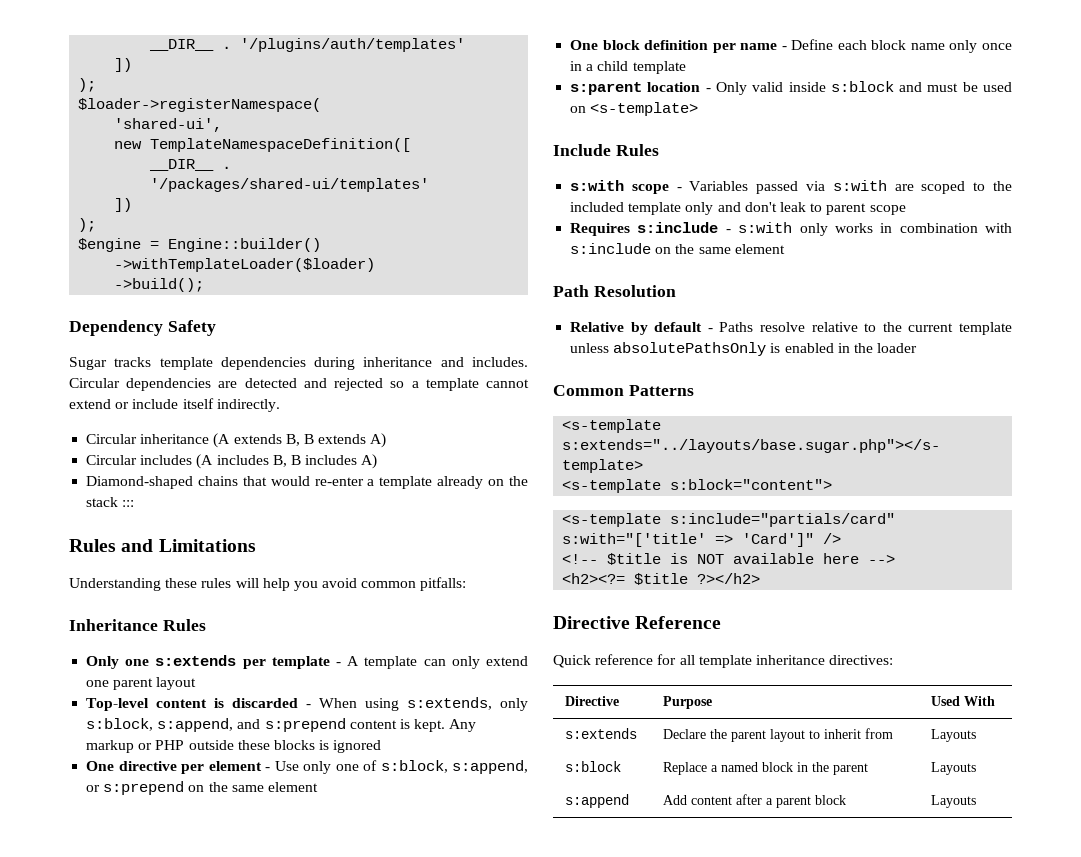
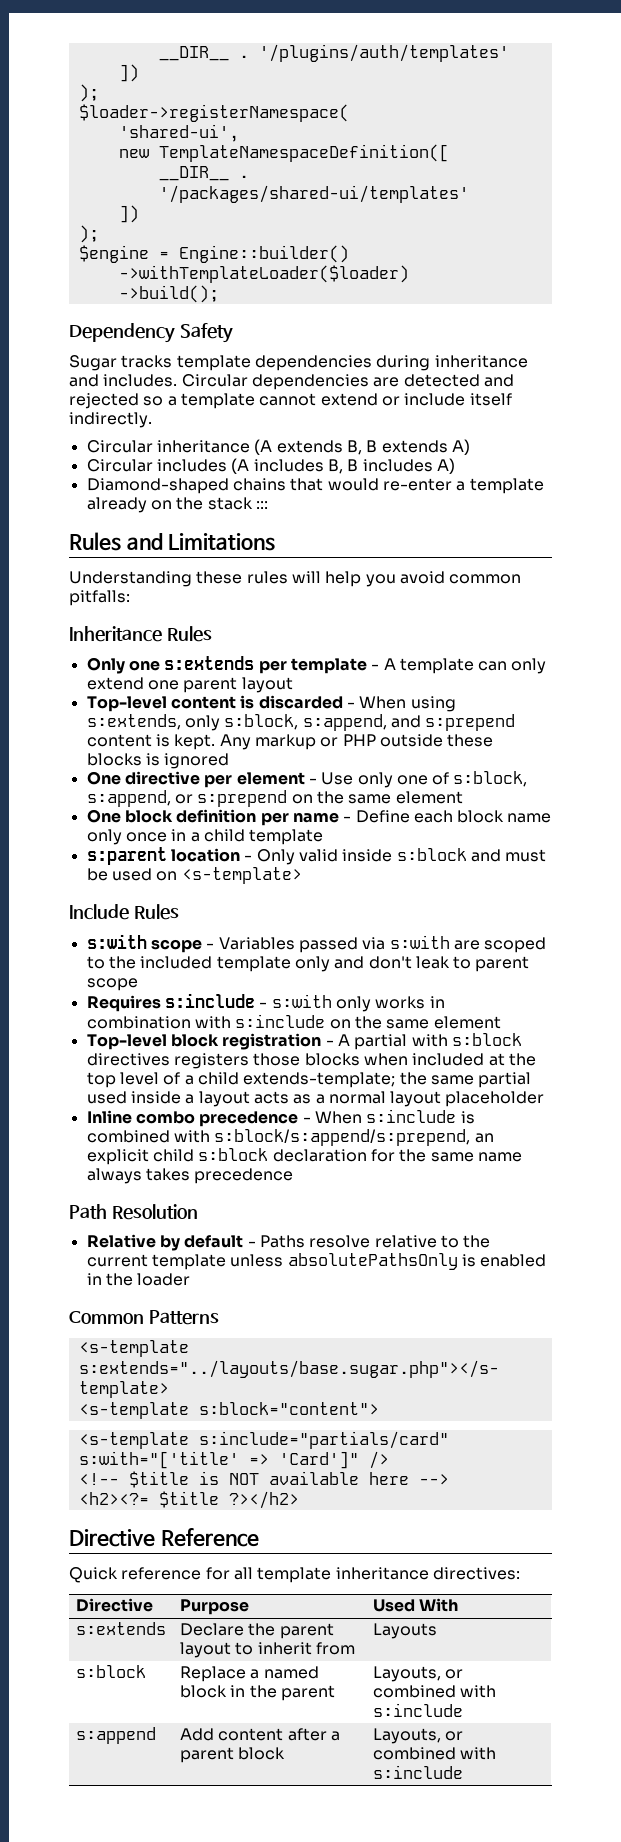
(785, 249) none -> [86,1033,522,1050] [86,1053,536,1069] [86,1072,532,1088] [86,1091,545,1107] [86,1109,475,1127] [86,1129,494,1146] [86,1148,522,1165] [86,1168,294,1184] // Top-level block registration - A partial with s:block directives registers those blocks when included at the top level of a child extends-template; the same partial used inside a layout acts as a normal layout placeholder // Inline combo precedence - When s:include is combined with s:block/s:append/s:prepend, an explicit child s:block declaration for the same name always takes precedence
[930,762,976,775] Layouts -> [372,1666,464,1682] [372,1685,497,1698] [372,1703,463,1717] Layouts, or combined with s:include
[930,795,976,808] Layouts -> [372,1728,464,1744] [372,1747,497,1760] [372,1765,463,1779] Layouts, or combined with s:include

